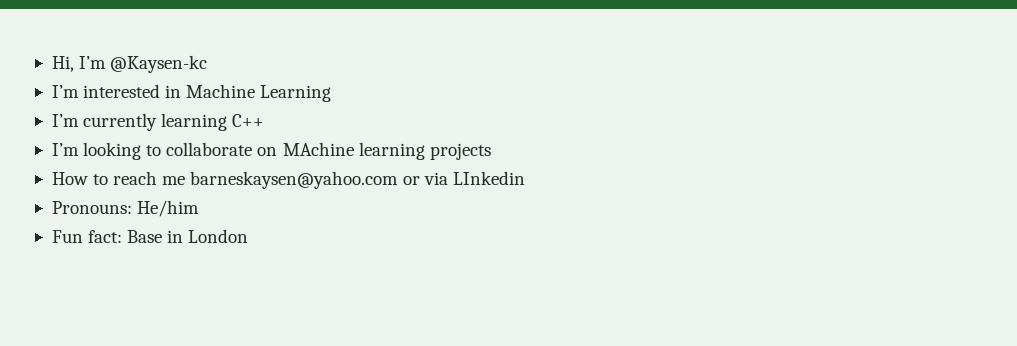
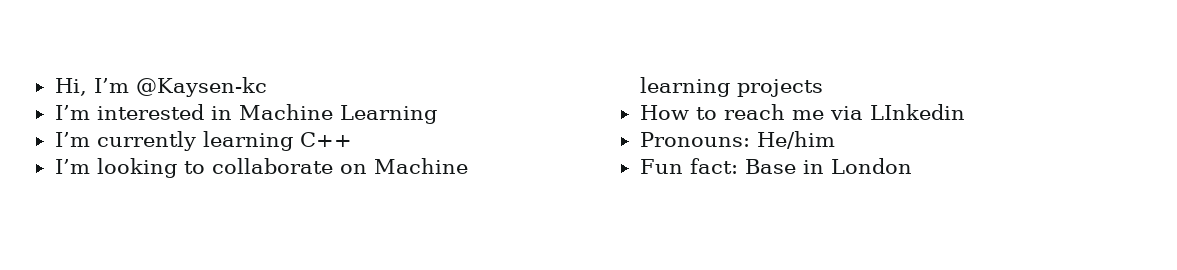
[282,142,354,156] MAchine -> [373,158,468,174] Machine
[190,171,420,189] barneskaysen@yahoo.com or -> (824, 115) none

